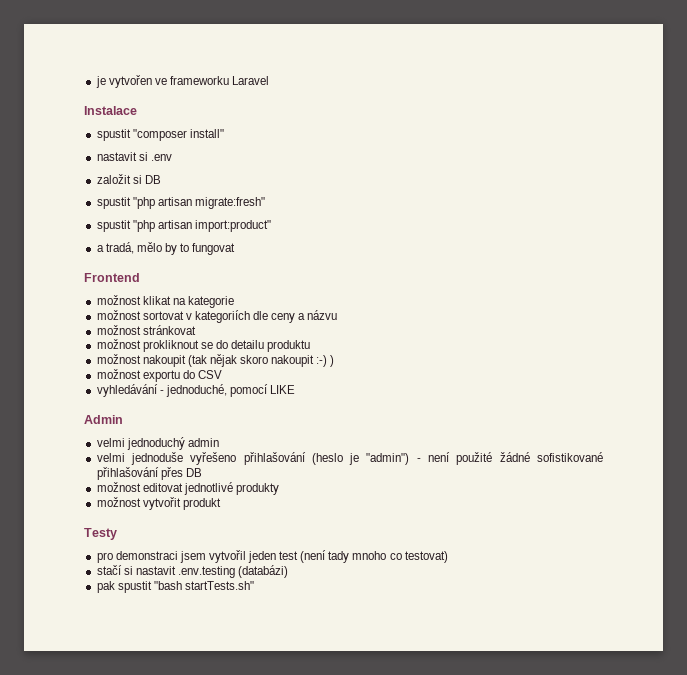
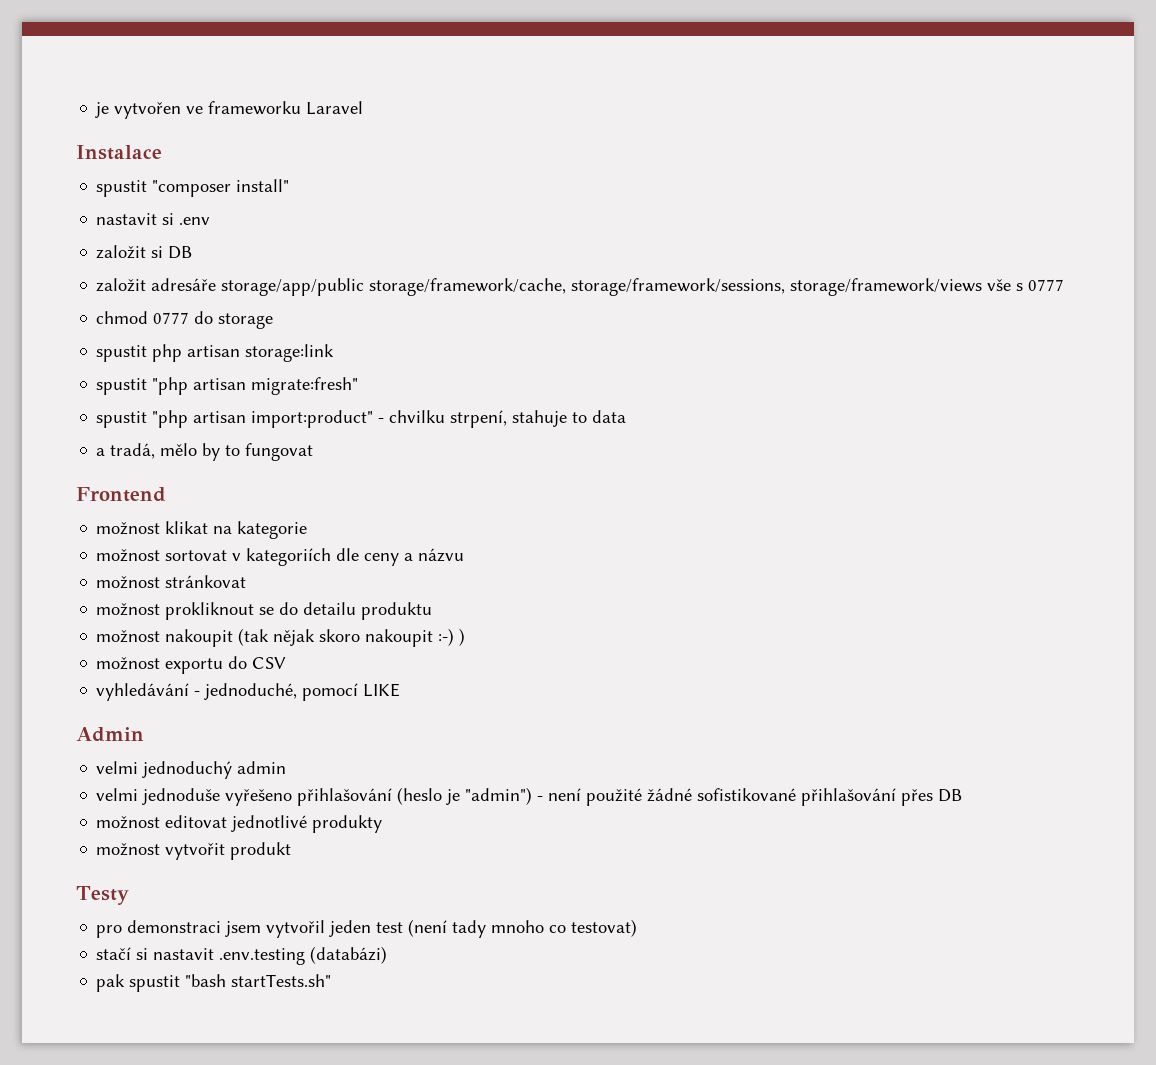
(161, 179) none -> [96,278,1065,296] [96,311,274,329] [96,344,335,362] // založit adresáře storage/app/public storage/framework/cache, storage/framework/sessions, storage/framework/views vše s 0777 // chmod 0777 do storage // spustit php artisan storage:link
(271, 226) none -> [378,410,627,428] - chvilku strpení, stahuje to data

